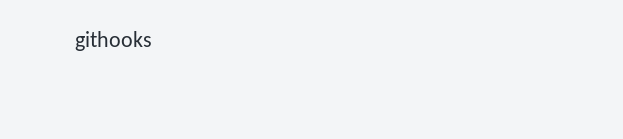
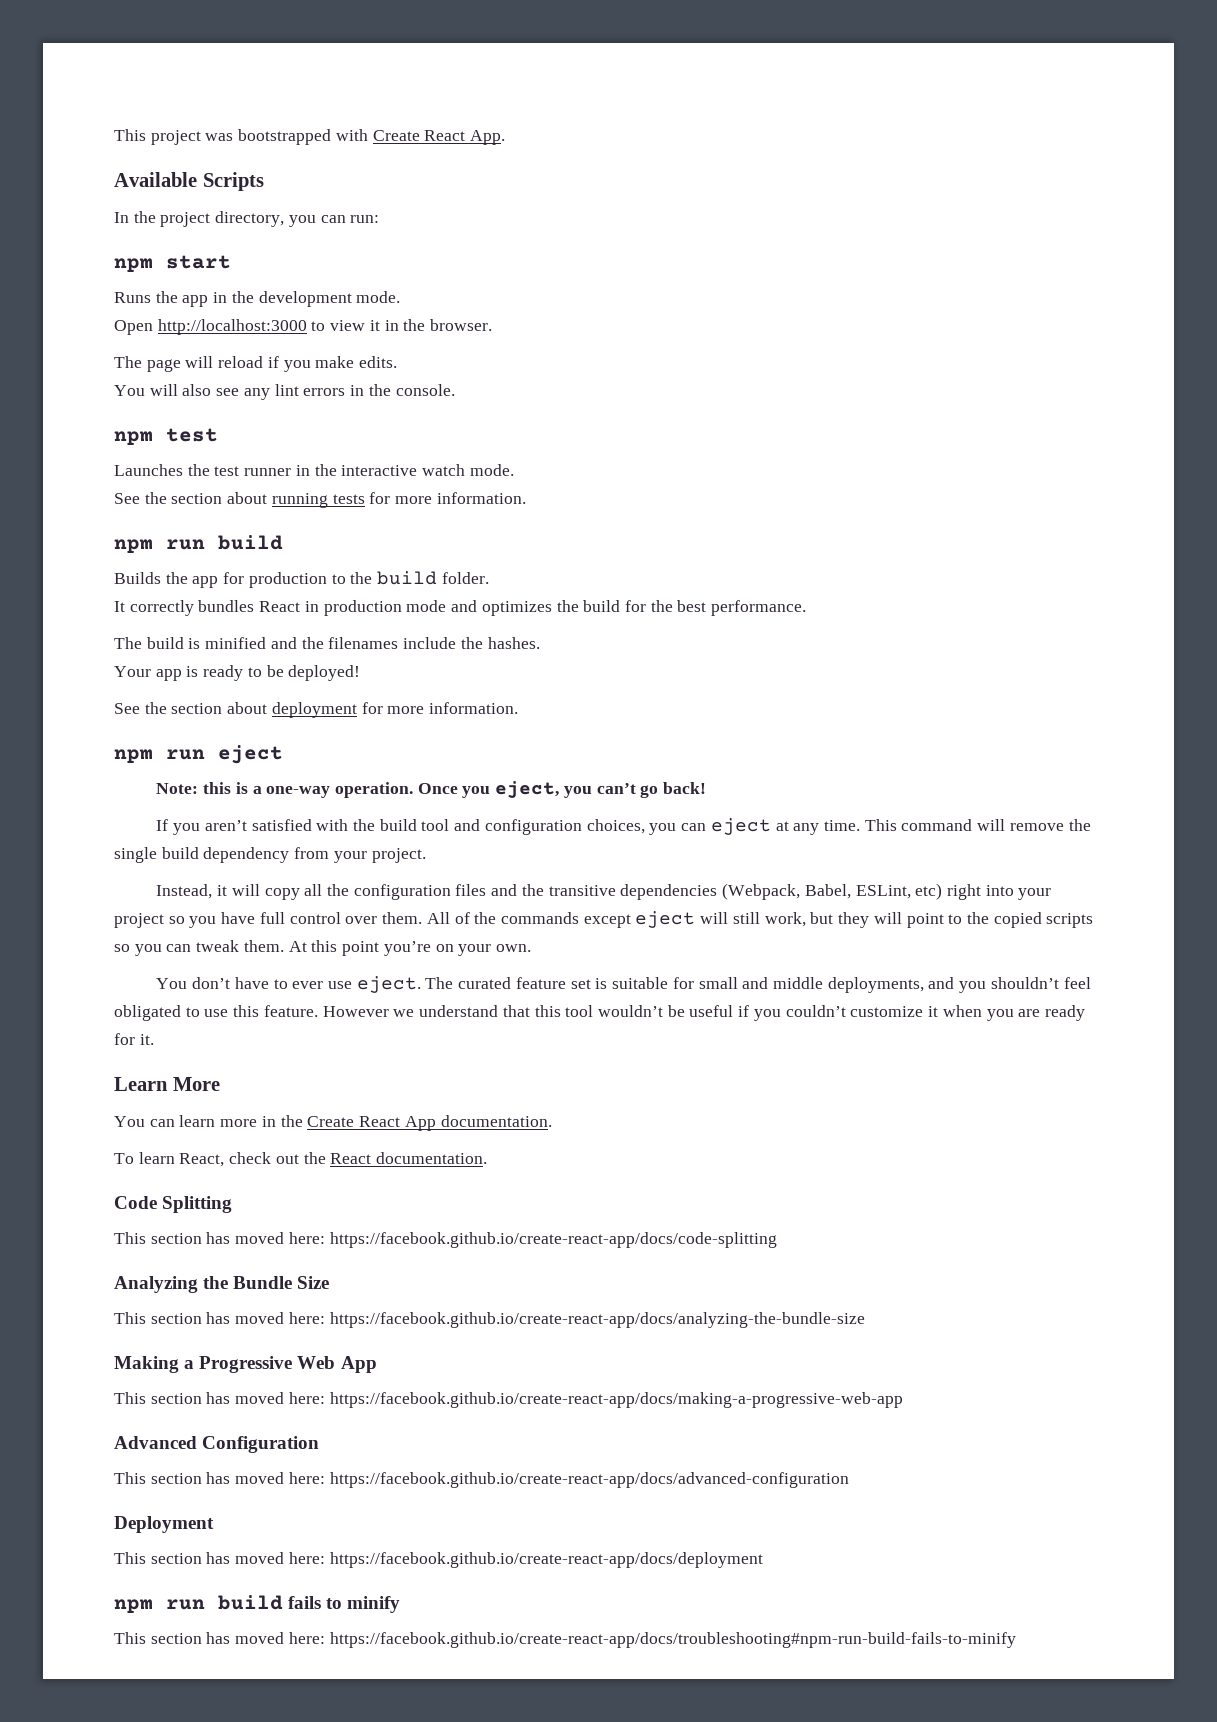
[75,31,152,51] githooks -> [114,129,506,145] [114,172,264,191] [114,211,380,227] [114,255,231,272] [114,291,401,307] [114,319,493,335] [114,356,398,372] [114,384,455,400] [114,428,218,445] [114,464,514,476] [114,492,526,508] [114,535,283,553] [114,571,489,588] [114,600,807,616] [114,637,540,649] [114,665,361,681] [114,702,519,718] [114,745,283,764] [156,781,707,798] [156,818,1091,835] [114,847,426,863] [156,883,1052,900] [114,911,1094,928] [114,940,531,956] [156,976,1091,993] [114,1005,1085,1021] [114,1033,154,1045] [114,1077,220,1091] [114,1115,552,1131] [114,1152,488,1167] [114,1196,233,1213] [114,1232,777,1248] [114,1276,330,1293] [114,1312,865,1328] [114,1356,377,1373] [114,1392,903,1408] [114,1436,320,1453] [114,1472,849,1488] [114,1516,214,1533] [114,1552,763,1568] [114,1595,401,1613] [114,1632,1016,1648] This project was bootstrapped with Create React App. // Available Scripts // In the project directory, you can run: // npm start // Runs the app in the development mode. // Open http://localhost:3000 to view it in the browser. // The page will reload if you make edits. // You will also see any lint errors in the console. // npm test // Launches the test runner in the interactive watch mode. // See the section about running tests for more information. // npm run build // Builds the app for production to the build folder. // It correctly bundles React in production mode and optimizes the build for the best performance. // The build is minified and the filenames include the hashes. // Your app is ready to be deployed! // See the section about deployment for more information. // npm run eject // Note: this is a one-way operation. Once you eject, you can’t go back! // If you aren’t satisfied with the build tool and configuration choices, you can eject at any time. This command will remove the single build dependency from your project. // Instead, it will copy all the configuration files and the transitive dependencies (Webpack, Babel, ESLint, etc) right into your project so you have full control over them. All of the commands except eject will still work, but they will point to the copied scripts so you can tweak them. At this point you’re on your own. // You don’t have to ever use eject. The curated feature set is suitable for small and middle deployments, and you shouldn’t feel obligated to use this feature. However we understand that this tool wouldn’t be useful if you couldn’t customize it when you are ready for it. // Learn More // You can learn more in the Create React App documentation. // To learn React, check out the React documentation. // Code Splitting // This section has moved here: https://facebook.github.io/create-react-app/docs/code-splitting // Analyzing the Bundle Size // This section has moved here: https://facebook.github.io/create-react-app/docs/analyzing-the-bundle-size // Making a Progressive Web App // This section has moved here: https://facebook.github.io/create-react-app/docs/making-a-progressive-web-app // Advanced Configuration // This section has moved here: https://facebook.github.io/create-react-app/docs/advanced-configuration // Deployment // This section has moved here: https://facebook.github.io/create-react-app/docs/deployment // npm run build fails to minify // This section has moved here: https://facebook.github.io/create-react-app/docs/troubleshooting#npm-run-build-fails-to-minify

